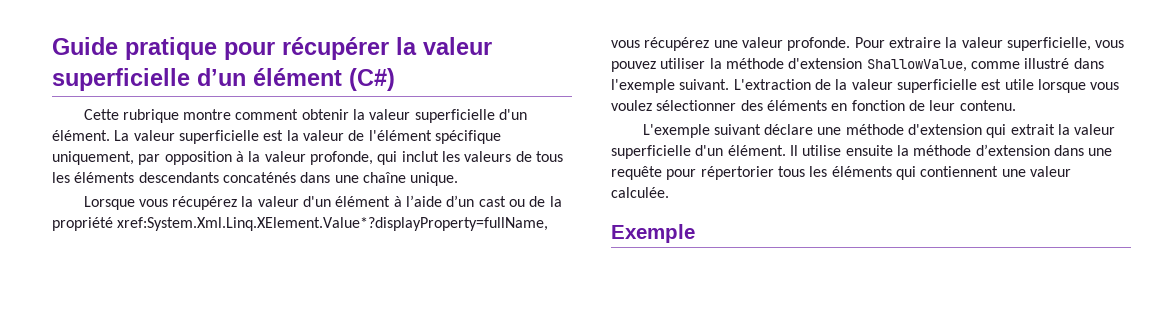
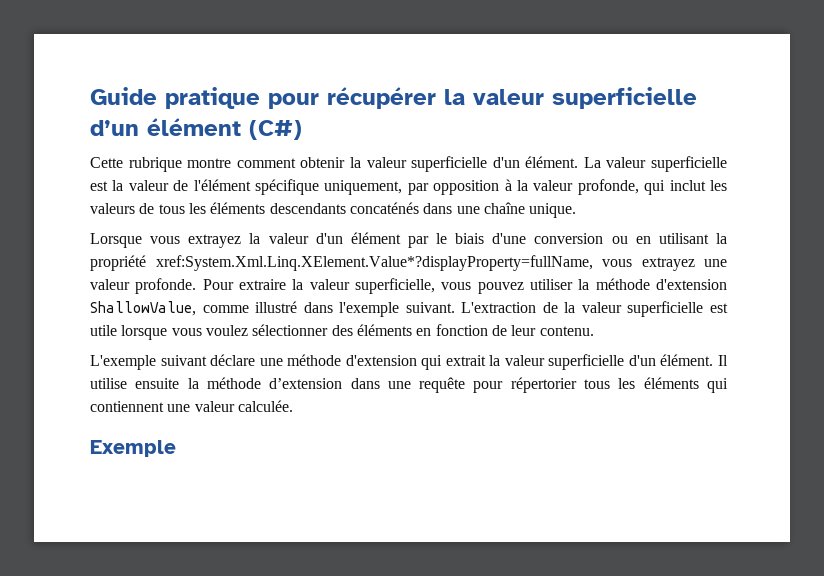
[172,196,238,210] récupérez -> [188,234,242,248] extrayez
[393,195,546,207] à l’aide d’un cast ou de -> [407,233,709,248] par le biais d'une conversion ou en utilisant
[644,37,710,51] récupérez -> [641,257,695,271] extrayez

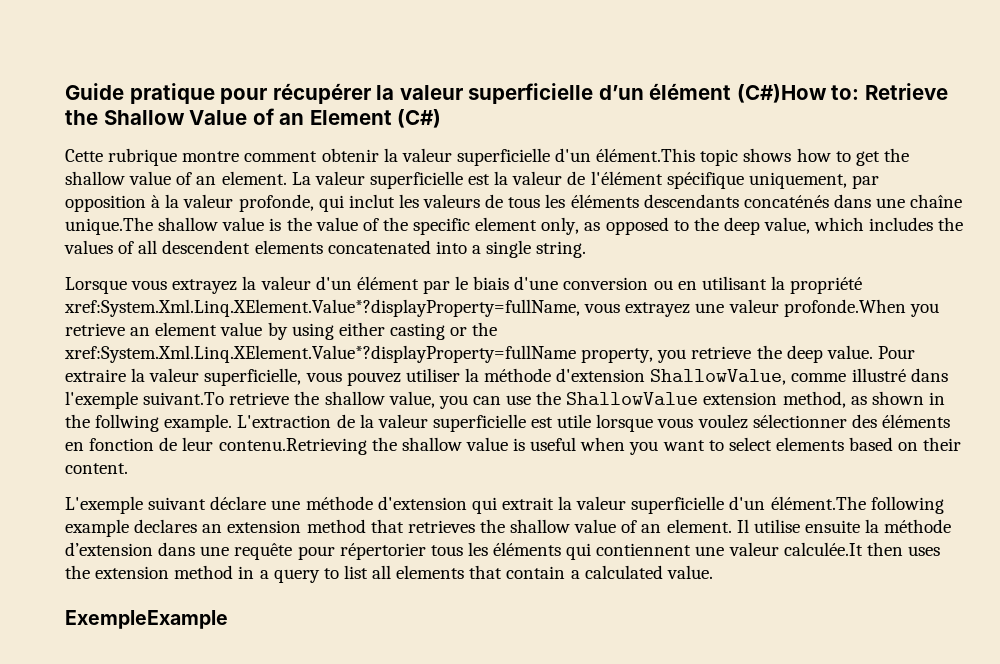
(241, 127) none -> [736,83,948,103] [65,108,392,125] (C#)How to: Retrieve the Shallow Value of an Element
[525,156,579,168] élément. -> [596,148,909,166] [65,171,287,185] élément.This topic shows how to get the shallow value of an element.
[529,203,577,218] unique. -> [65,217,964,235] [64,240,587,258] unique.The shallow value is the value of the specific element only, as opposed to the deep value, which includes the values of all descendent elements concatenated into a single string.
[135,278,197,294] profonde. -> [783,299,939,317] [65,322,498,340] [64,345,873,363] profonde.When you retrieve an element value by using either casting or the xref:System.Xml.Linq.XElement.Value*?displayProperty=fullName property, you retrieve the deep value.
[405,302,455,313] suivant. -> [143,391,945,409] [65,414,233,432] suivant.To retrieve the shallow value, you can use the ShallowValue extension method, as shown in the follwing example.
[539,326,594,336] contenu. -> [218,437,962,455] [65,463,128,474] contenu.Retrieving the shallow value is useful when you want to select elements based on their content.
[660,354,714,366] élément. -> [770,496,944,514] [65,519,732,537] élément.The following example declares an extension method that retrieves the shallow value of an element.
[237,400,293,412] [90,440,176,457] calculée. // Exemple -> [783,542,940,556] [65,565,713,583] [65,610,228,629] calculée.It then uses the extension method in a query to list all elements that contain a calculated value. // ExempleExample

